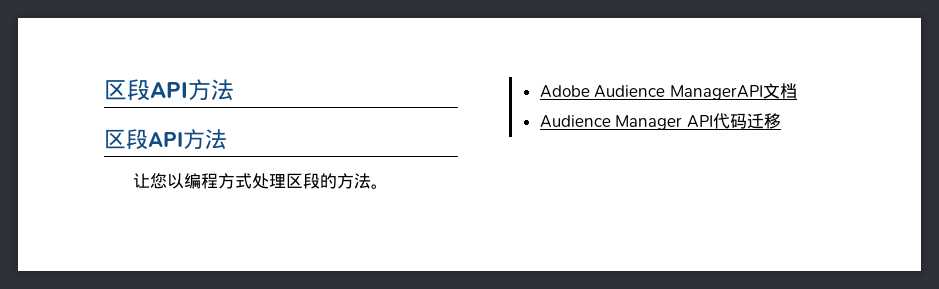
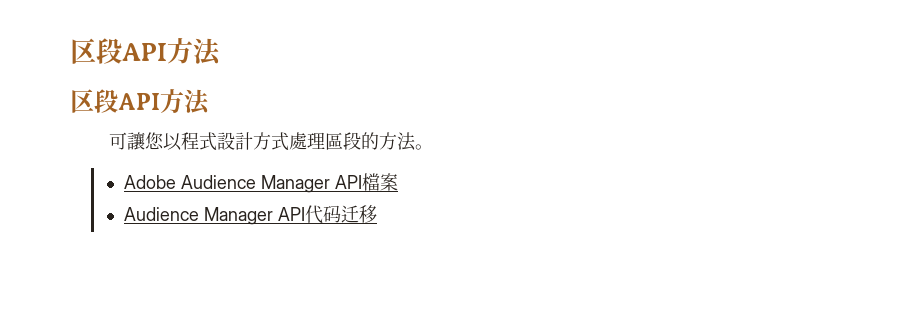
[132,173,303,189] 让您以编程方式处理区 -> [108,132,343,151] 可讓您以程式設計方式處理區
[669,83,797,100] ManagerAPI文档 -> [260,173,398,193] Manager API檔案

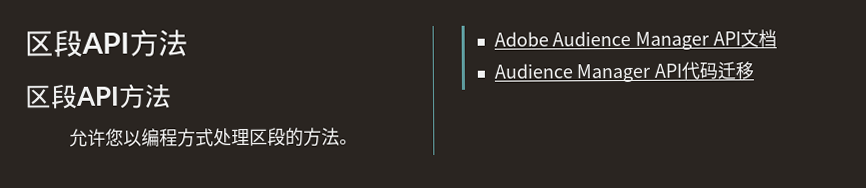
[108,132,343,151] 可讓您以程式設計方式處理區 -> [68,128,268,148] 允许您以编程方式处理区
[361,173,398,191] 檔案 -> [740,29,778,48] 文档

